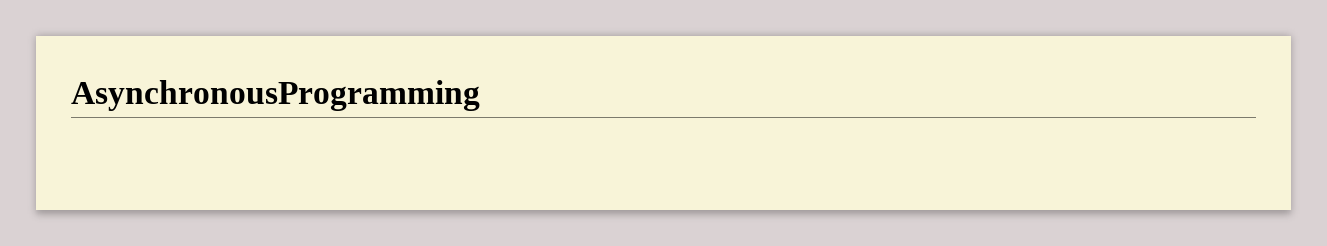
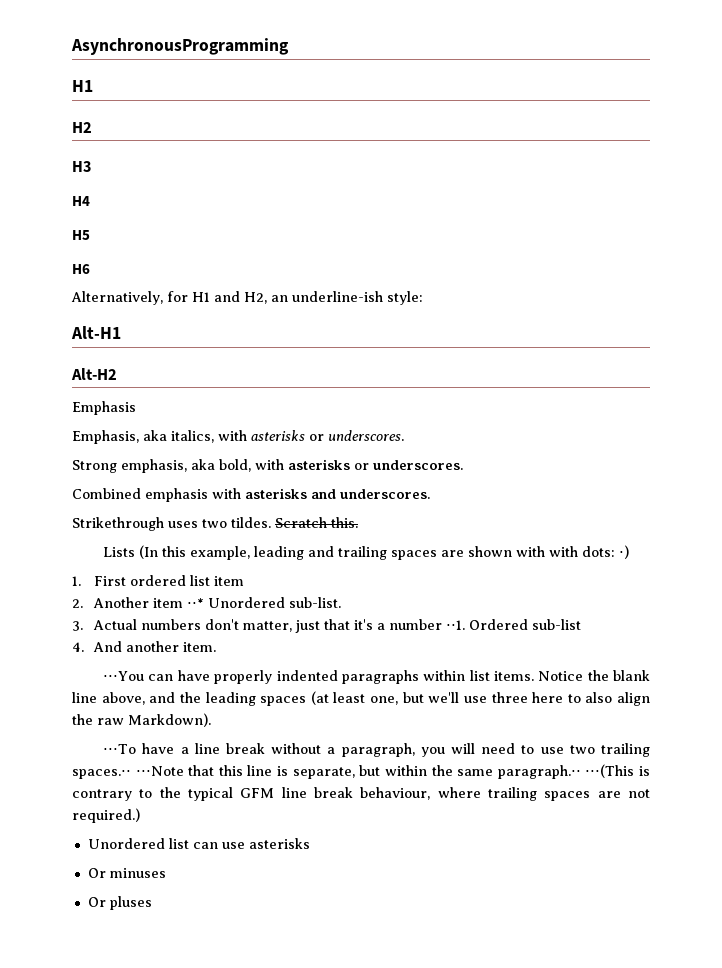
(480, 95) none -> [72,80,93,92] [72,122,92,133] [72,161,91,172] [72,196,90,206] [72,230,90,240] [72,264,90,274] [71,291,423,305] [71,326,121,339] [71,368,117,380] [72,401,136,415] [72,430,404,444] [72,459,463,473] [72,488,430,502] [72,517,358,531] [103,545,630,560] [72,575,244,586] [72,597,341,608] [72,619,581,633] [72,641,216,652] [103,670,651,684] [72,691,650,706] [72,713,211,727] [103,743,650,757] [72,764,651,779] [72,787,650,801] [72,808,140,823] [87,838,310,849] [87,868,166,878] [87,896,152,910] // H1 // H2 // H3 // H4 // H5 // H6 // Alternatively, for H1 and H2, an underline-ish style: // Alt-H1 // Alt-H2 // Emphasis // Emphasis, aka italics, with asterisks or underscores. // Strong emphasis, aka bold, with asterisks or underscores. // Combined emphasis with asterisks and underscores. // Strikethrough uses two tildes. Scratch this. // Lists (In this example, leading and trailing spaces are shown with with dots: ⋅) // 1. First ordered list item // 2. Another item ⋅⋅* Unordered sub-list. // 3. Actual numbers don't matter, just that it's a number ⋅⋅1. Ordered sub-list // 4. And another item. // ⋅⋅⋅You can have properly indented paragraphs within list items. Notice the blank line above, and the leading spaces (at least one, but we'll use three here to also align the raw Markdown). // ⋅⋅⋅To have a line break without a paragraph, you will need to use two trailing spaces.⋅⋅ ⋅⋅⋅Note that this line is separate, but within the same paragraph.⋅⋅ ⋅⋅⋅(This is contrary to the typical GFM line break behaviour, where trailing spaces are not required.) // Unordered list can use asterisks // Or minuses // Or pluses

